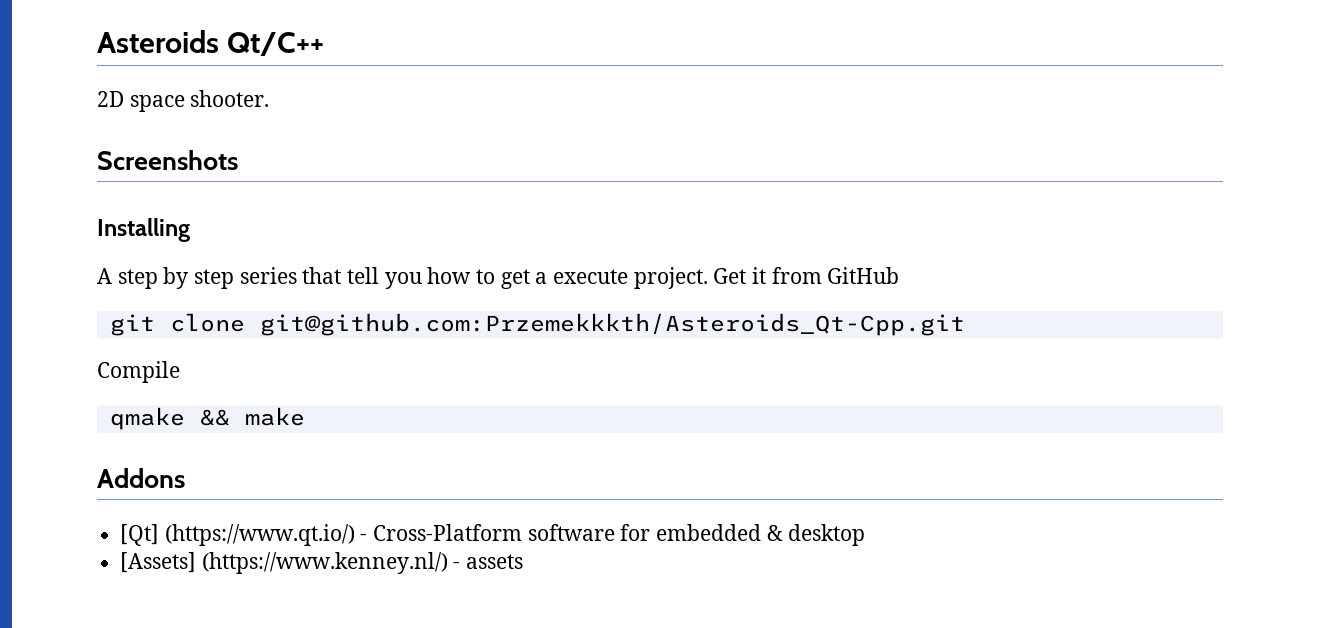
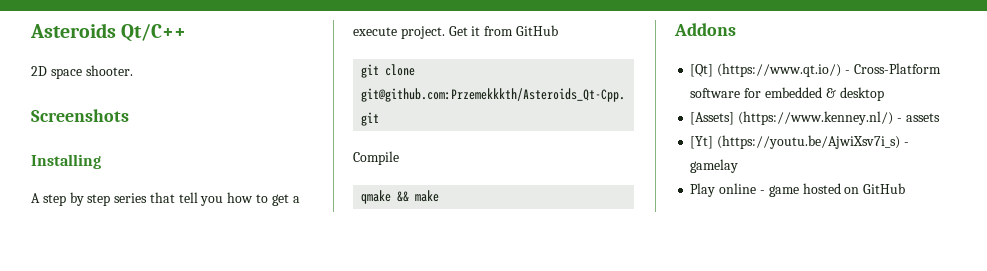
(524, 561) none -> [690,135,909,149] [690,159,739,173] [690,183,906,197] // [Yt] (https://youtu.be/AjwiXsv7i_s) - gamelay // Play online - game hosted on GitHub

